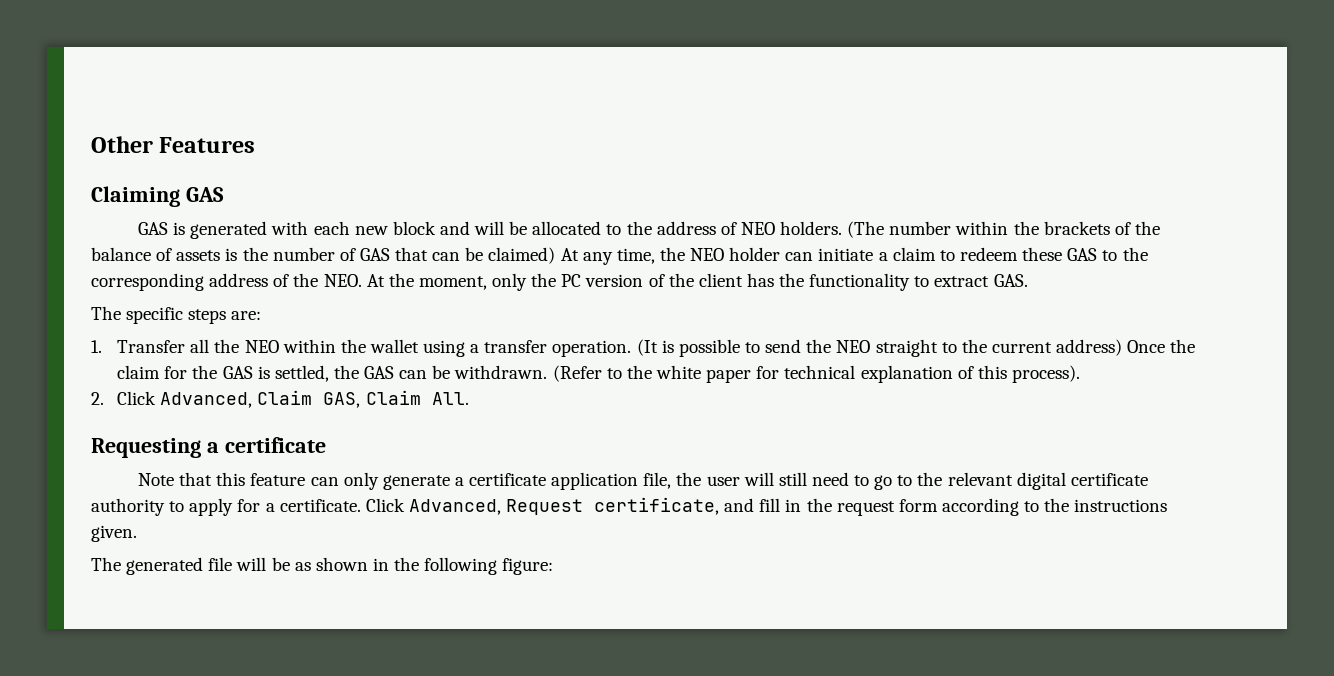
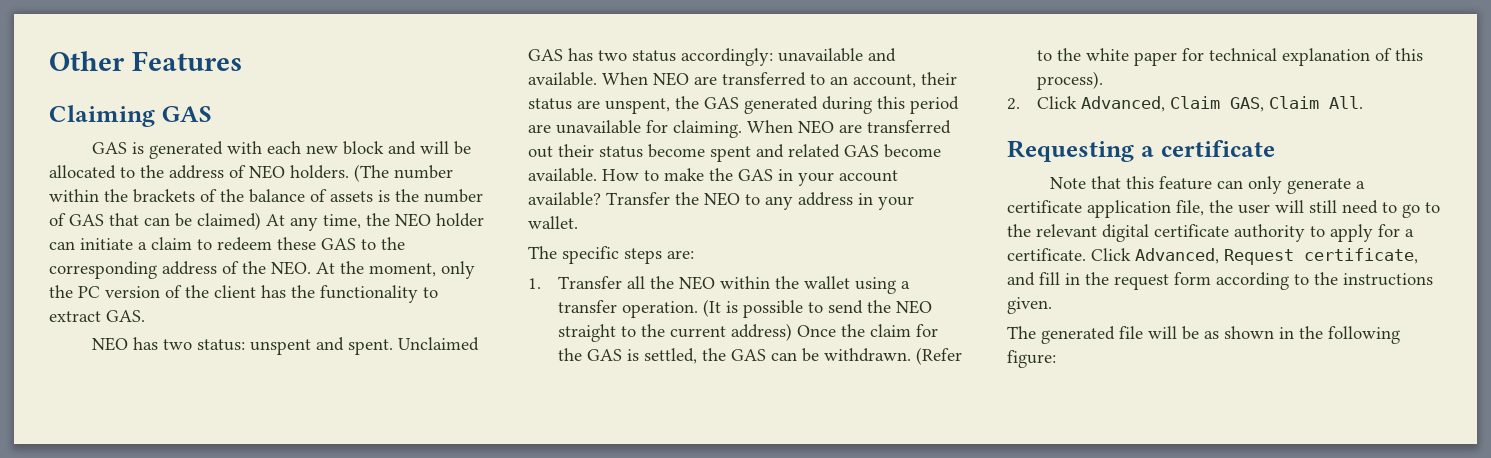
(1028, 280) none -> [91,337,479,355] [528,48,896,66] [528,72,957,88] [528,96,959,114] [528,120,951,138] [528,144,941,162] [528,168,898,186] [528,192,914,210] [528,216,578,229] // NEO has two status: unspent and spent. Unclaimed GAS has two status accordingly: unavailable and available. When NEO are transferred to an account, their status are unspent, the GAS generated during this period are unavailable for claiming. When NEO are transferred out their status become spent and related GAS become available. How to make the GAS in your account available? Transfer the NEO to any address in your wallet.

